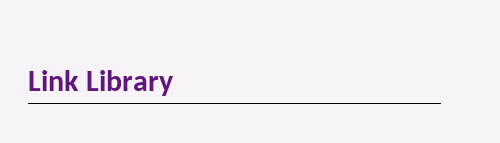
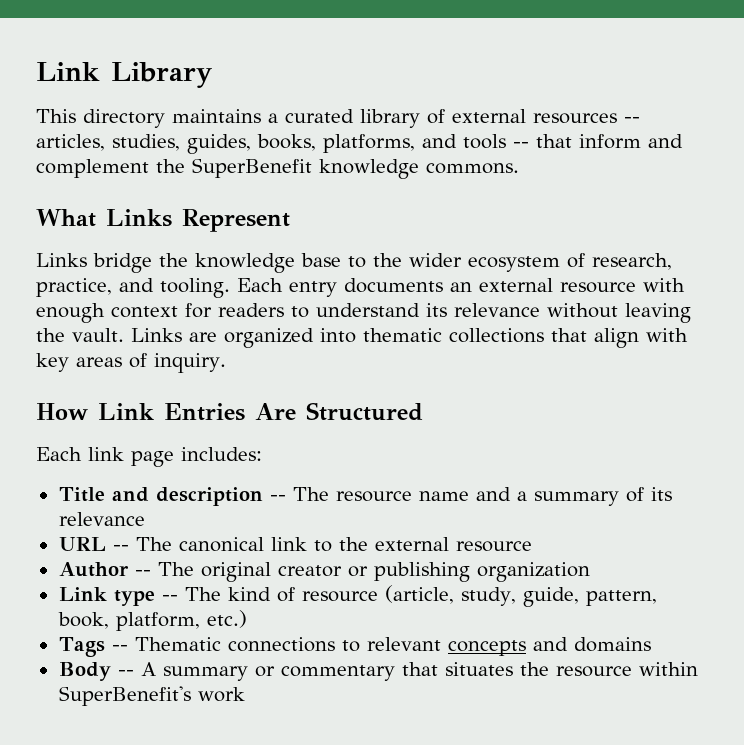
(174, 83) none -> [36,109,640,128] [36,134,683,154] [36,158,519,179] [36,209,290,232] [36,253,672,273] [36,278,685,298] [36,303,691,323] [36,328,688,348] [36,353,226,373] [36,402,423,421] [36,447,262,467] [58,487,672,506] [58,512,145,526] [58,537,532,552] [58,562,590,582] [58,585,657,607] [57,610,247,631] [58,637,651,657] [58,662,698,681] [58,686,245,706] // This directory maintains a curated library of external resources -- articles, studies, guides, books, platforms, and tools -- that inform and complement the SuperBenefit knowledge commons. // What Links Represent // Links bridge the knowledge base to the wider ecosystem of research, practice, and tooling. Each entry documents an external resource with enough context for readers to understand its relevance without leaving the vault. Links are organized into thematic collections that align with key areas of inquiry. // How Link Entries Are Structured // Each link page includes: // Title and description -- The resource name and a summary of its relevance // URL -- The canonical link to the external resource // Author -- The original creator or publishing organization // Link type -- The kind of resource (article, study, guide, pattern, book, platform, etc.) // Tags -- Thematic connections to relevant concepts and domains // Body -- A summary or commentary that situates the resource within SuperBenefit's work

